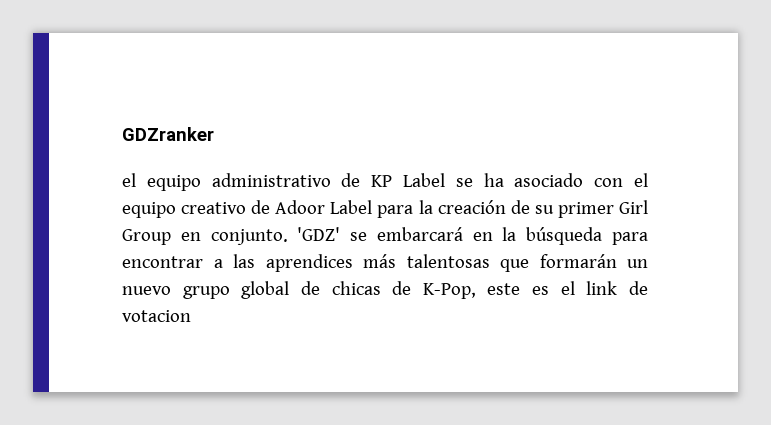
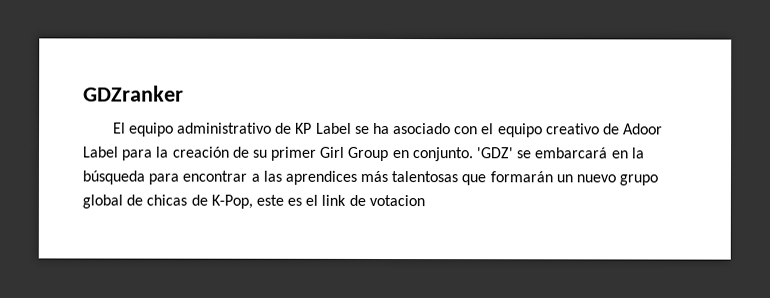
[122,173,136,187] el -> [112,122,126,134] El

